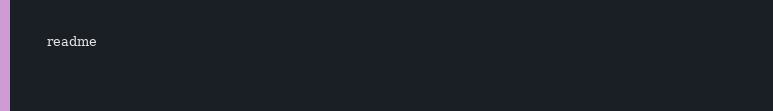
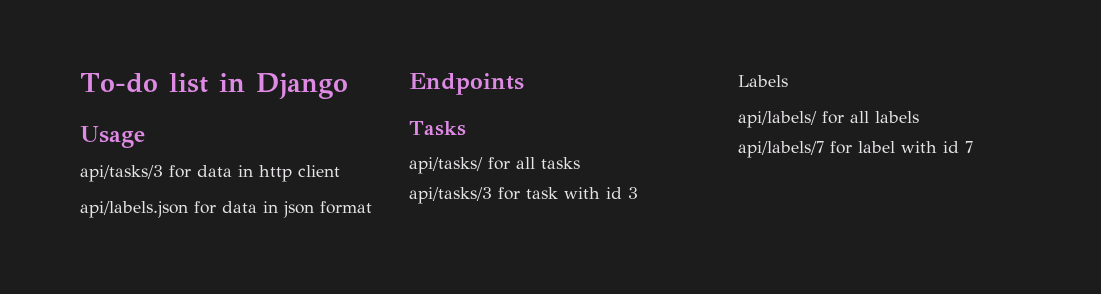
[47,36,97,46] readme -> [80,73,348,99] [80,126,145,148] [80,165,340,182] [80,201,372,218] [409,73,524,95] [409,121,466,136] [409,157,580,174] [409,187,638,204] [738,75,788,87] [738,111,919,128] [738,141,973,158] To-do list in Django // Usage // api/tasks/3 for data in http client // api/labels.json for data in json format // Endpoints // Tasks // api/tasks/ for all tasks // api/tasks/3 for task with id 3 // Labels // api/labels/ for all labels // api/labels/7 for label with id 7

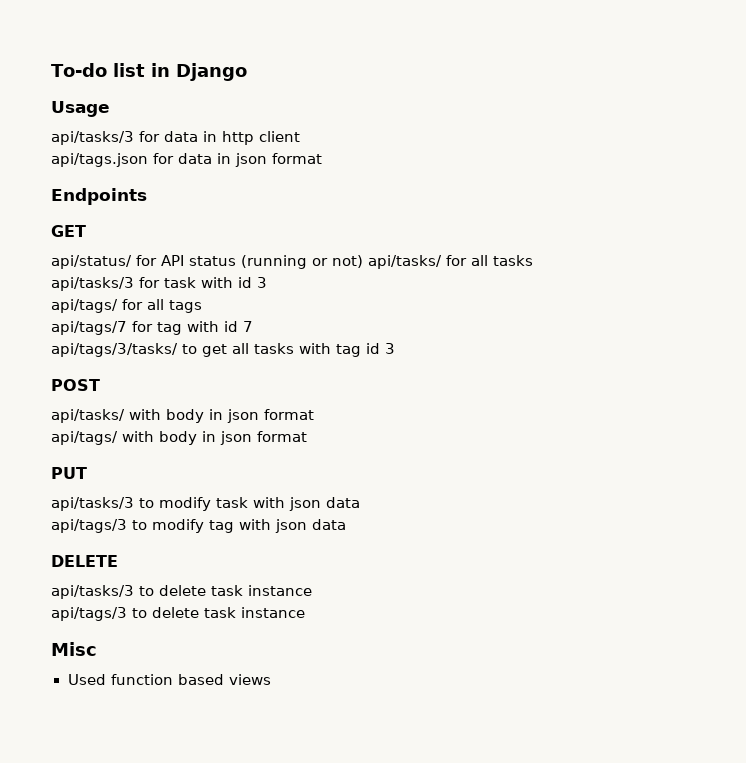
[80,201,188,218] api/labels.json -> [51,153,148,167] api/tags.json
[409,121,466,136] Tasks // -> [51,225,86,237] [51,255,363,269] GET // api/status/ for API status (running or not)
[738,75,788,87] [738,111,919,128] [738,141,973,158] Labels // api/labels/ for all labels // api/labels/7 for label with id 7 -> [51,299,202,313] [51,321,253,335] [51,343,395,357] [51,379,100,391] [51,409,314,423] [51,431,307,445] [51,467,87,479] [51,497,360,511] [51,519,346,533] [51,555,118,567] [51,585,312,599] [51,607,305,621] [51,642,97,656] [67,674,271,685] api/tags/ for all tags // api/tags/7 for tag with id 7 // api/tags/3/tasks/ to get all tasks with tag id 3 // POST // api/tasks/ with body in json format // api/tags/ with body in json format // PUT // api/tasks/3 to modify task with json data // api/tags/3 to modify tag with json data // DELETE // api/tasks/3 to delete task instance // api/tags/3 to delete task instance // Misc // Used function based views

